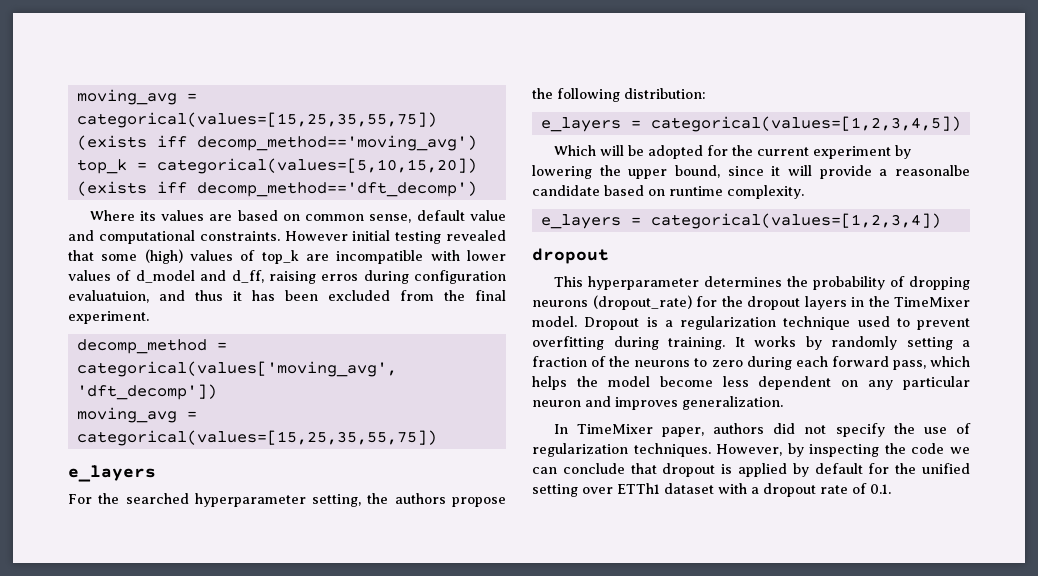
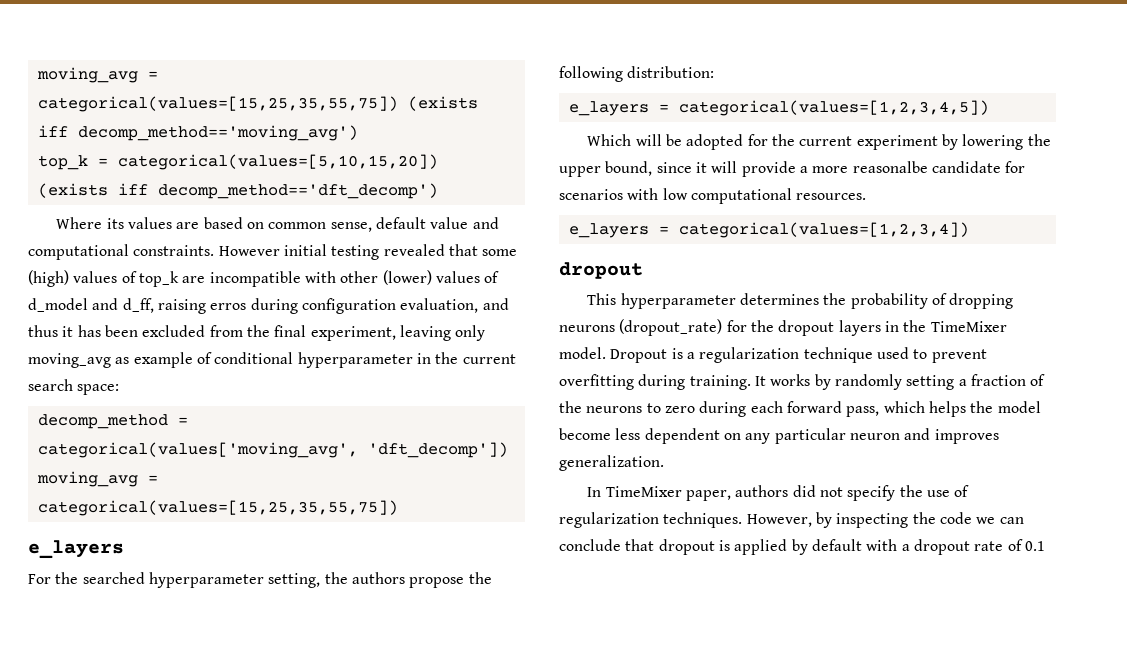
[466,250,506,261] lower -> [340,270,432,285] other (lower)
[68,290,149,303] evaluatuion, -> [400,298,479,313] evaluation,
[68,311,149,324] experiment. -> [310,325,486,341] [28,352,516,368] [28,379,120,395] experiment, leaving only moving_avg as example of conditional hyperparameter in the current search space:
(888, 172) none -> [812,166,849,173] more
[604,185,804,199] based on runtime complexity. -> [1005,161,1026,173] [559,188,867,204] for scenarios with low computational resources.
[868,463,970,474] [532,483,714,497] for the unified setting over ETTh1 dataset -> (862, 545) none
[870,484,891,494] 0.1. -> [1024,541,1045,551] 0.1

